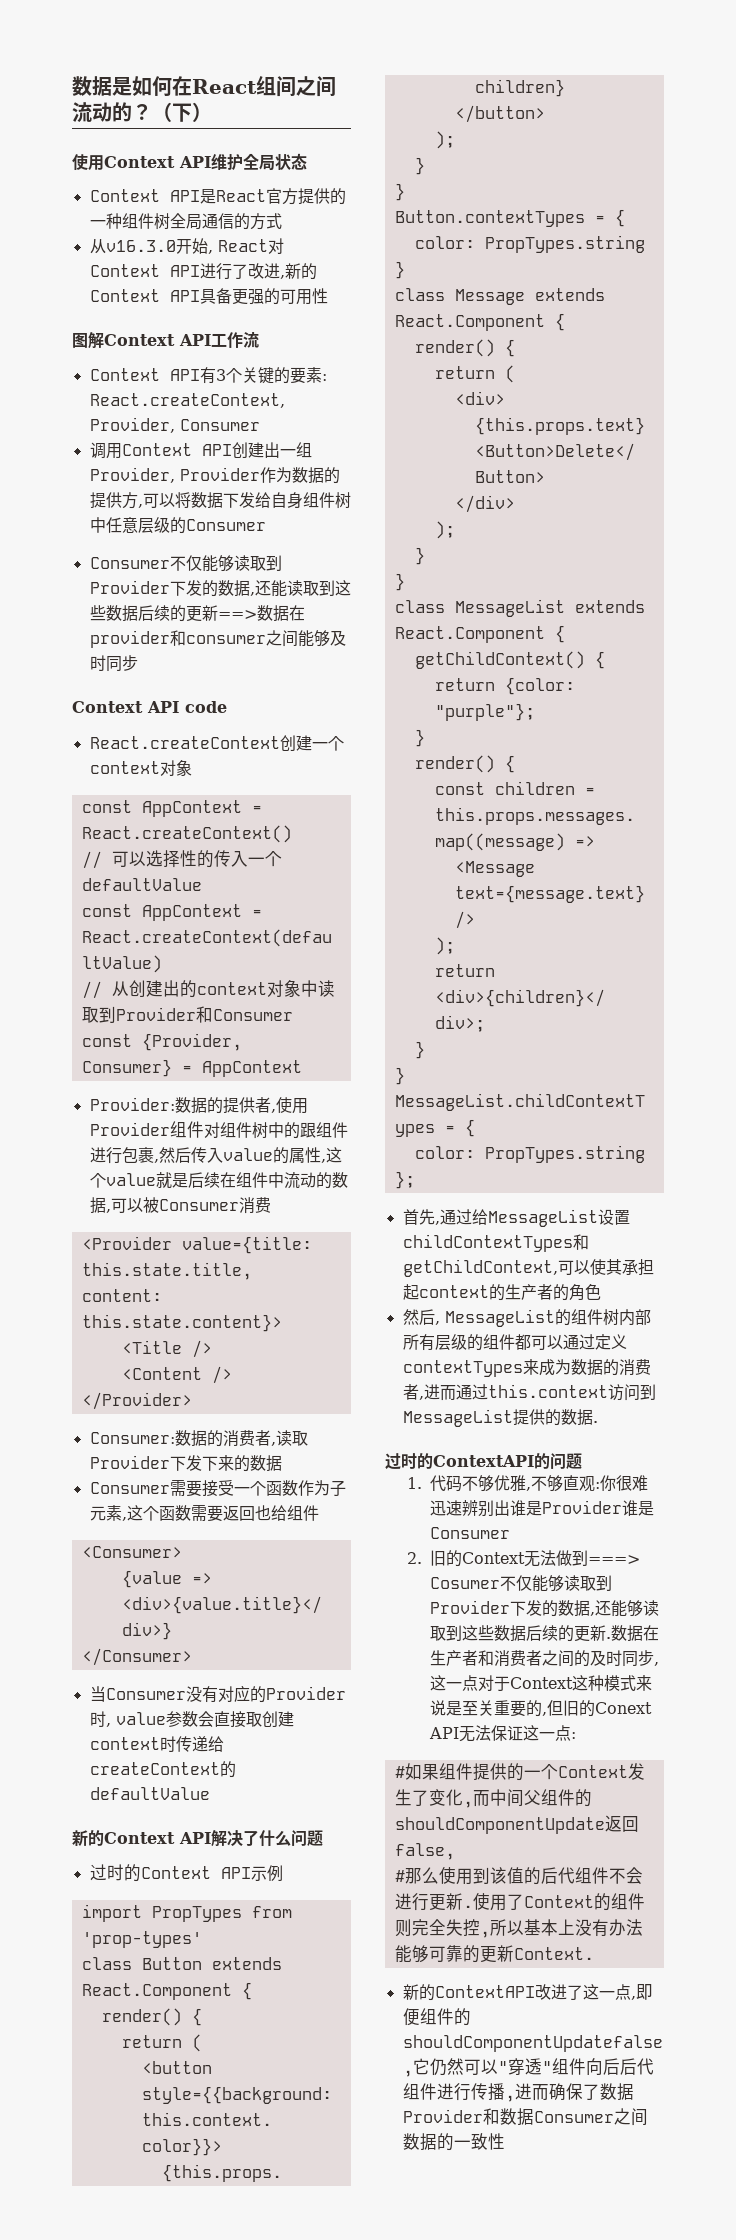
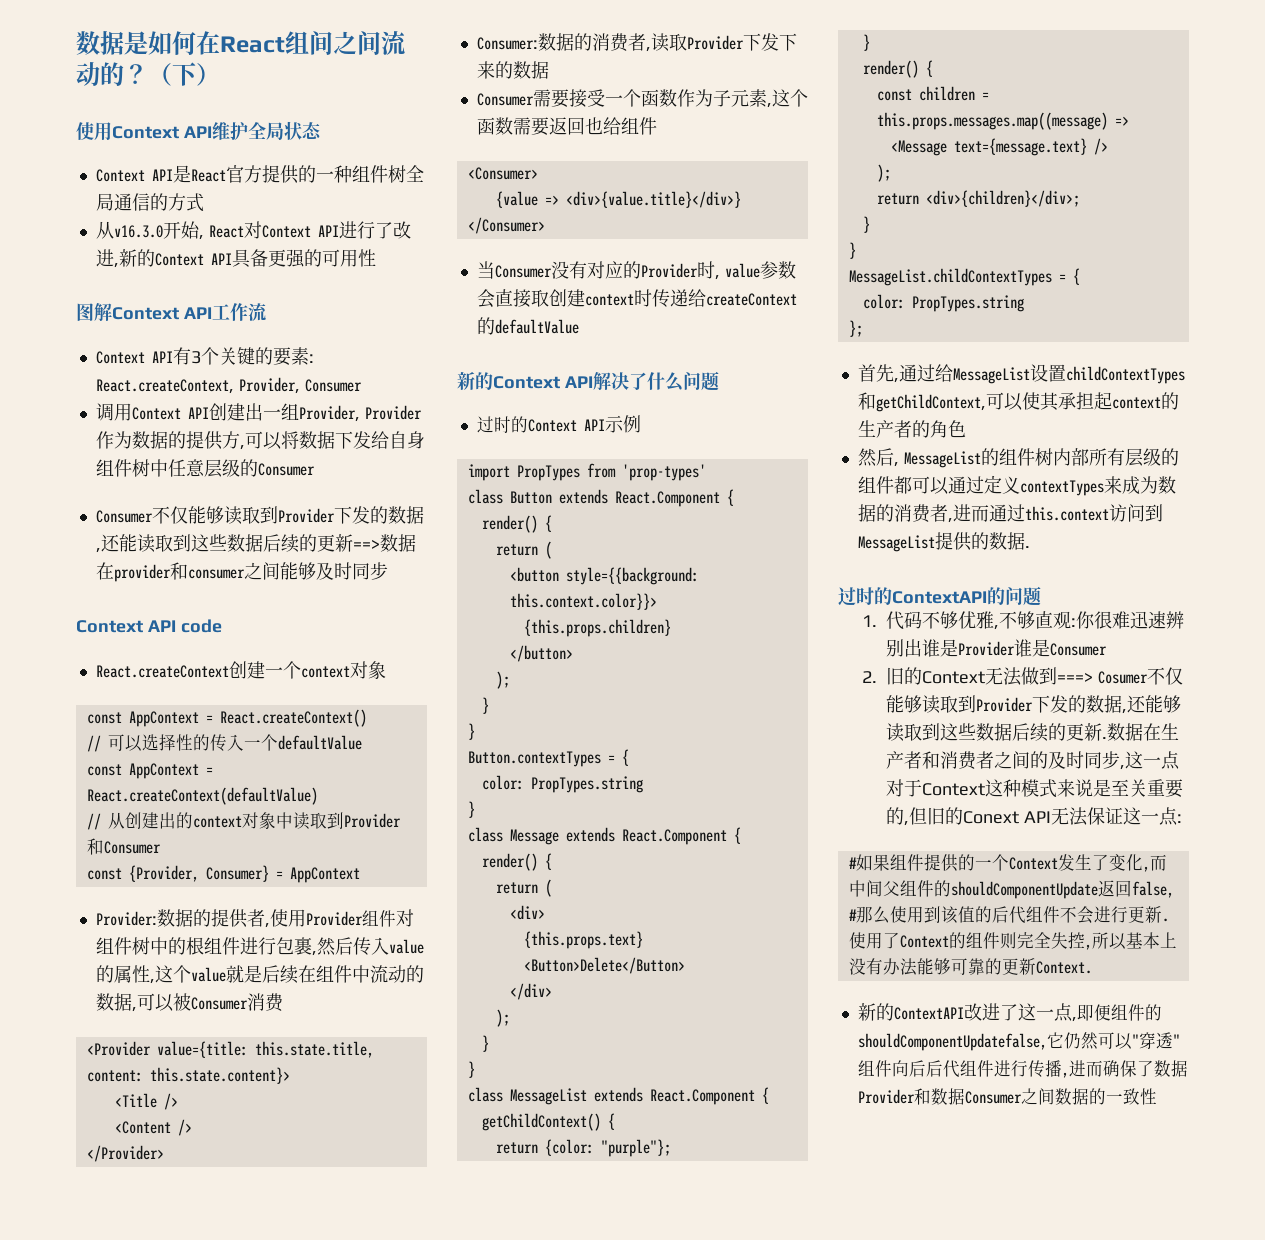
[299,1122,316,1138] 跟 -> [185,937,204,955] 根

